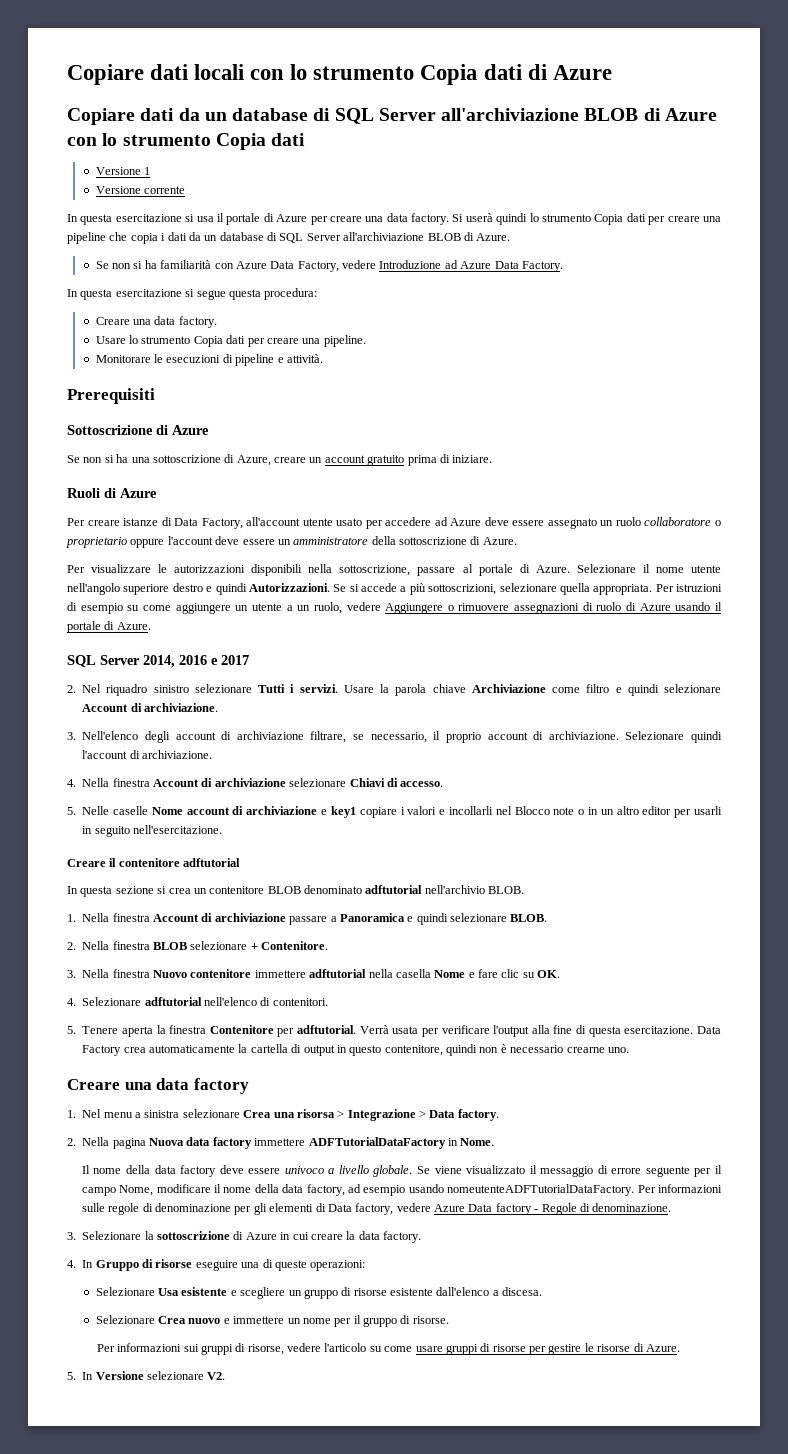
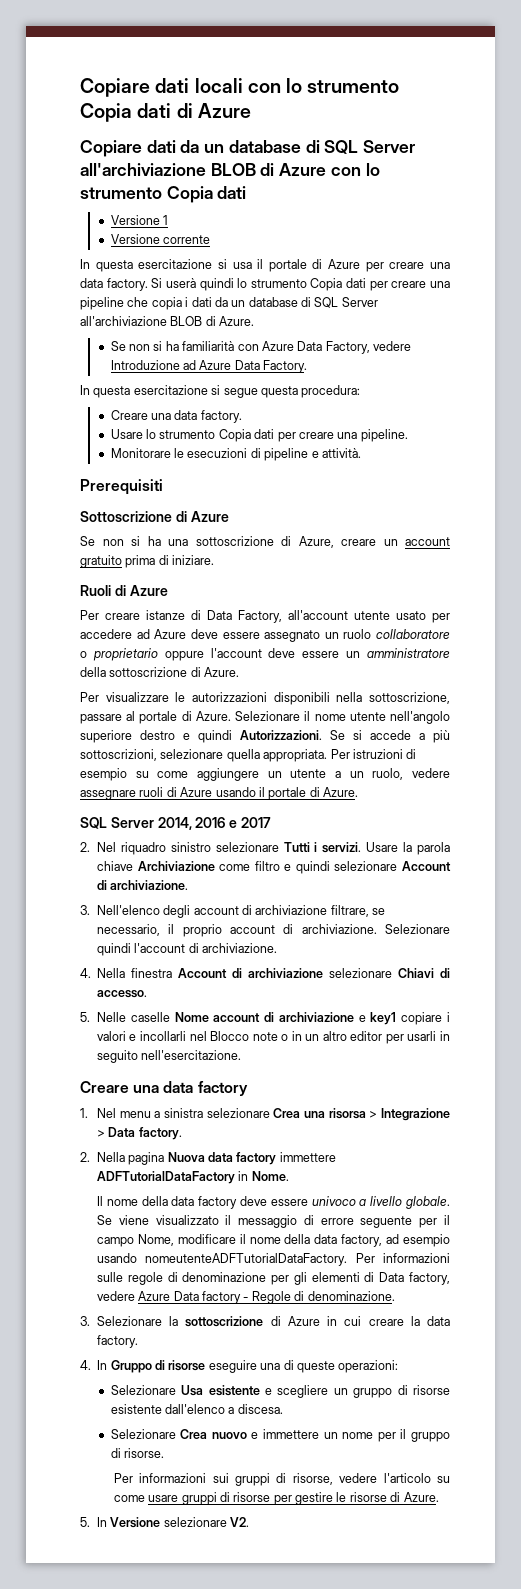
[385,602,622,614] Aggiungere o rimuovere assegnazioni di ruolo -> [80,787,164,800] assegnare ruoli
[67,858,241,867] [67,885,525,897] [67,913,548,925] [67,941,329,950] [67,969,561,978] [67,997,328,1006] [67,1025,721,1037] [82,1044,629,1056] // Creare il contenitore adftutorial // In questa sezione si crea un contenitore BLOB denominato adftutorial nell'archivio BLOB. // 1. Nella finestra Account di archiviazione passare a Panoramica e quindi selezionare BLOB. // 2. Nella finestra BLOB selezionare + Contenitore. // 3. Nella finestra Nuovo contenitore immettere adftutorial nella casella Nome e fare clic su OK. // 4. Selezionare adftutorial nell'elenco di contenitori. // 5. Tenere aperta la finestra Contenitore per adftutorial. Verrà usata per verificare l'output alla fine di questa esercitazione. Data Factory crea automaticamente la cartella di output in questo contenitore, quindi non è necessario crearne uno. -> (242, 1055) none

